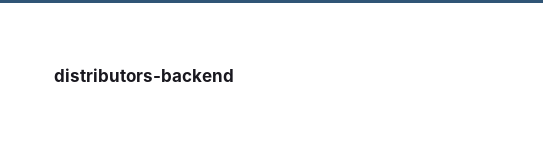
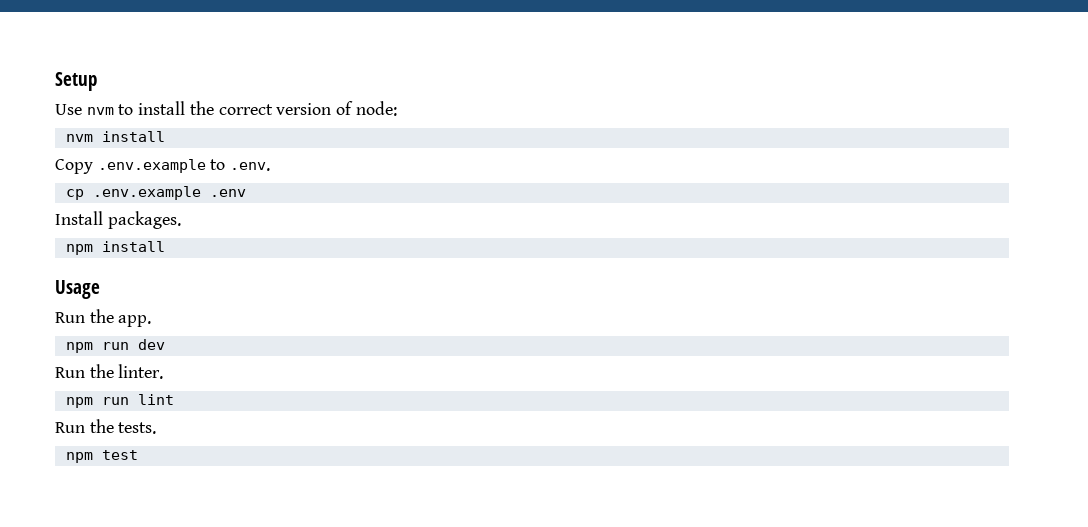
[54,68,234,82] distributors-backend -> [55,72,97,91] [55,101,397,116] [65,131,165,142] [55,159,271,174] [65,186,246,200] [55,211,181,229] [65,241,165,255] [55,280,100,299] [55,309,152,327] [65,339,165,353] [55,364,164,379] [65,394,174,408] [55,419,157,434] [65,450,138,463] Setup // Use nvm to install the correct version of node: // nvm install // Copy .env.example to .env. // cp .env.example .env // Install packages. // npm install // Usage // Run the app. // npm run dev // Run the linter. // npm run lint // Run the tests. // npm test

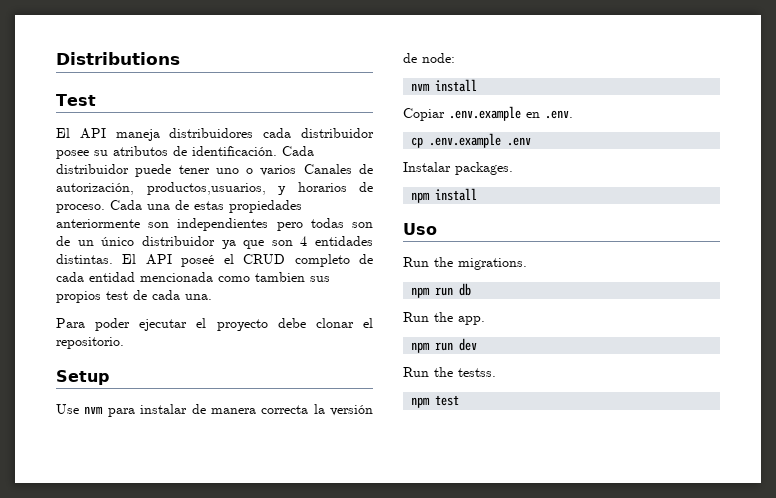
[55,72,97,91] [55,101,354,115] Setup // Use nvm to install the correct version of -> [56,52,180,65] [56,94,96,106] [56,128,374,141] [56,146,314,159] [56,164,373,177] [56,182,373,195] [56,200,302,213] [56,218,373,231] [56,236,373,249] [56,254,373,267] [56,272,330,282] [56,290,212,303] [56,318,373,331] [56,337,124,349] [56,370,109,385] [56,404,373,417] [403,53,417,63] Distributions // Test // El API maneja distribuidores cada distribuidor posee su atributos de identificación. Cada distribuidor puede tener uno o varios Canales de autorización, productos,usuarios, y horarios de proceso. Cada una de estas propiedades anteriormente son independientes pero todas son de un único distribuidor ya que son 4 entidades distintas. El API poseé el CRUD completo de cada entidad mencionada como tambien sus propios test de cada una. // Para poder ejecutar el proyecto debe clonar el repositorio. // Setup // Use nvm para instalar de manera correcta la versión de
[55,159,226,174] Copy .env.example to -> [403,106,540,121] Copiar .env.example en
[55,211,103,225] Install -> [403,162,451,172] Instalar
[55,280,100,299] Usage -> [403,223,437,235] [403,257,527,270] [411,283,472,298] Uso // Run the migrations. // npm run db
[118,364,164,379] [65,394,174,408] [55,419,157,434] linter. // npm run lint // Run the tests. -> [458,368,496,377] testss.

